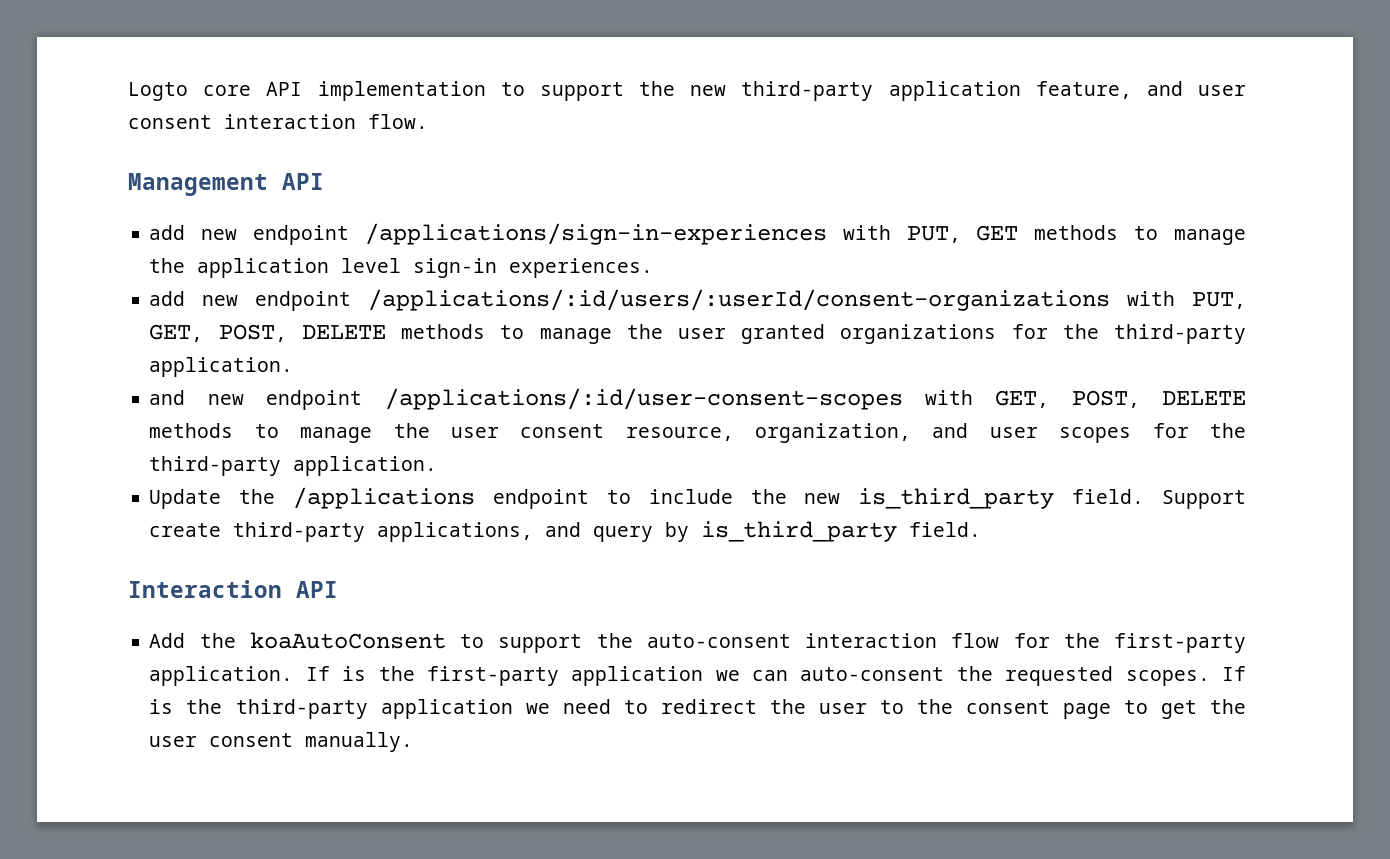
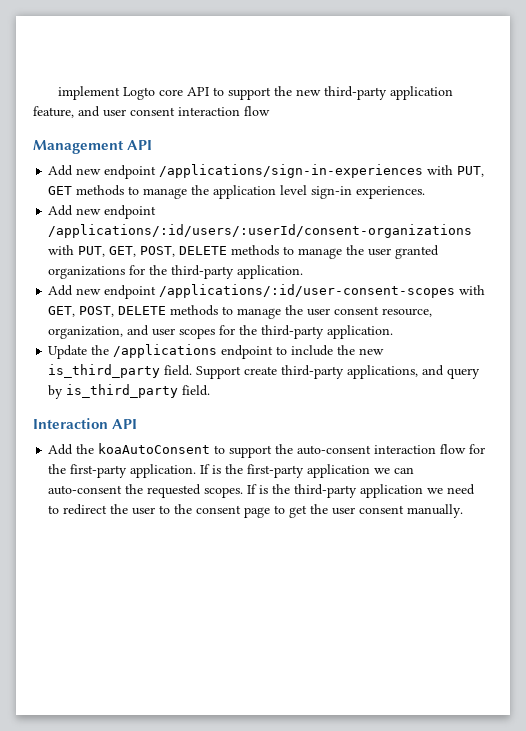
(128, 91) none -> [58,86,121,100] implement
[317,81,486,101] implementation -> (210, 91) none
[368,114,428,129] flow. -> [244,106,270,116] flow
[149,225,186,240] add -> [48,165,74,176] Add
[149,291,186,306] add -> [48,205,74,216] Add
[149,390,186,405] and -> [48,285,74,296] Add

